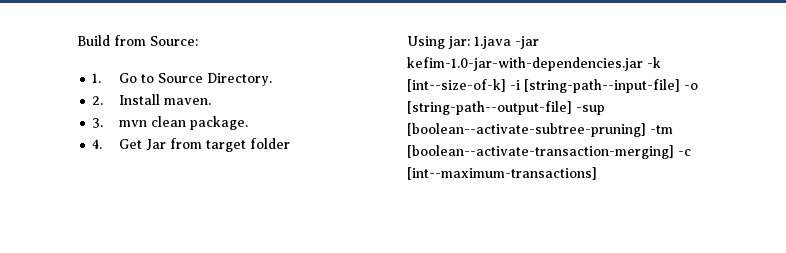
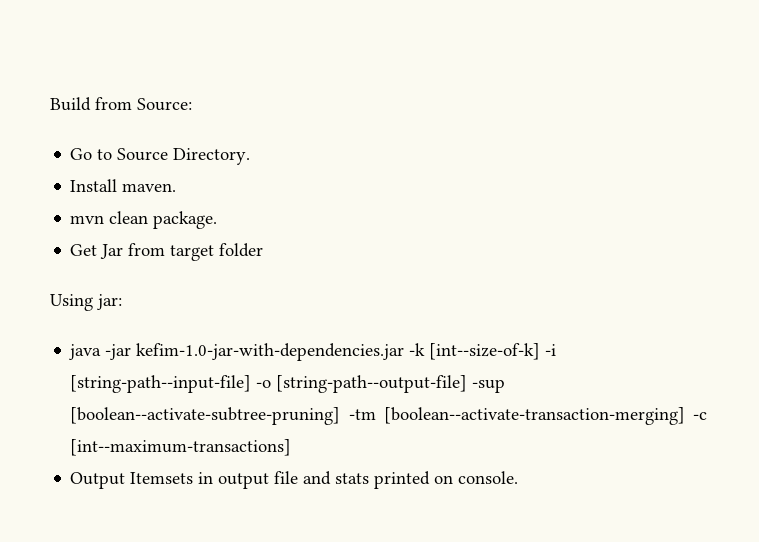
[92,73,102,83] 1. -> (192, 104) none
[92,96,104,105] 2. -> (251, 156) none
[92,118,104,128] 3. -> (177, 187) none
[92,139,103,149] 4. -> (218, 220) none
[474,36,511,49] 1.java -> [69,344,102,360] // java
(597, 173) none -> [70,471,519,489] // Output Itemsets in output file and stats printed on console.

